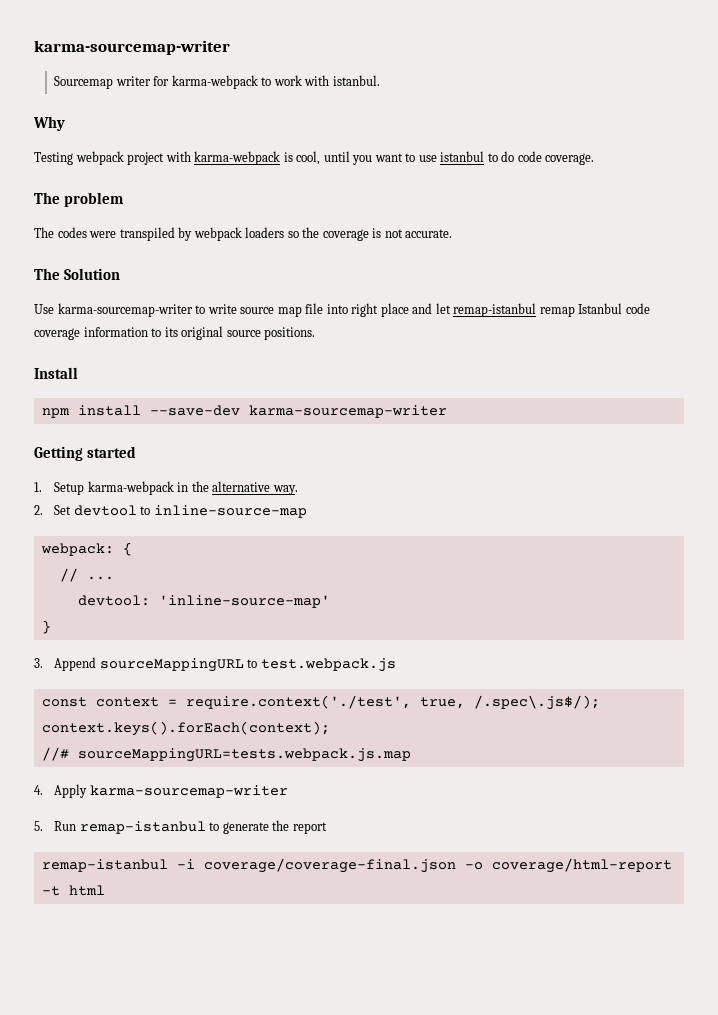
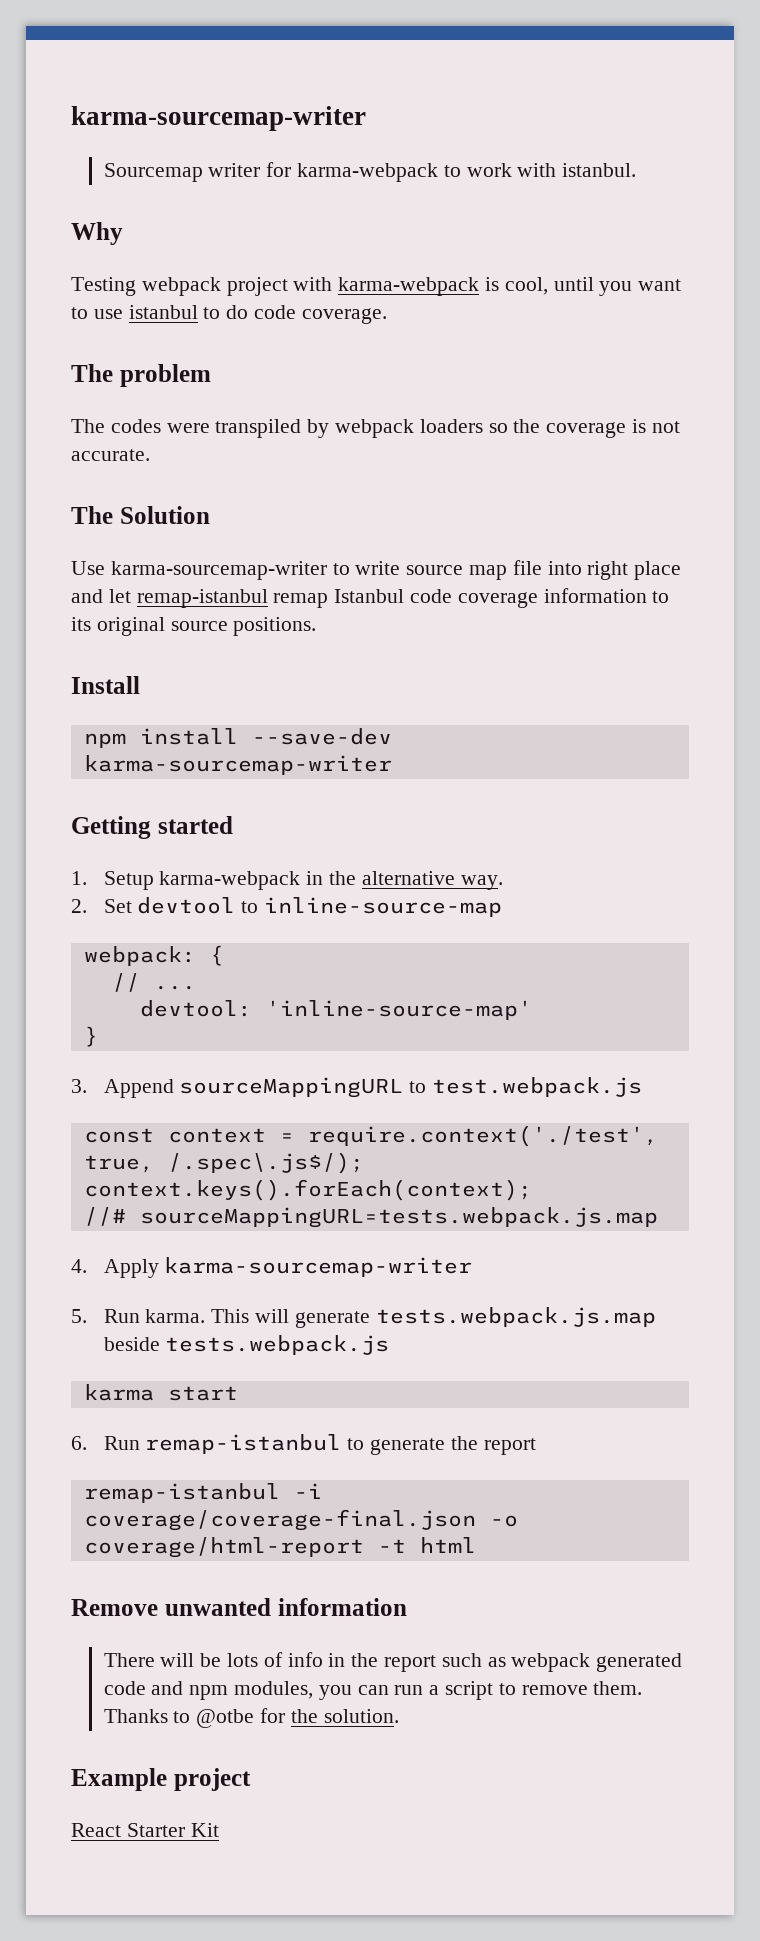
(77, 826) none -> [145,1307,656,1328] [103,1335,390,1355] [83,1384,238,1401] [71,1436,140,1450] karma. This will generate tests.webpack.js.map beside tests.webpack.js // karma start // 6. Run
(105, 890) none -> [71,1598,407,1616] [103,1652,683,1672] [103,1681,643,1700] [103,1708,399,1728] [71,1768,251,1791] [71,1823,219,1837] // Remove unwanted information // There will be lots of info in the report such as webpack generated code and npm modules, you can run a script to remove them. Thanks to @otbe for the solution. // Example project // React Starter Kit

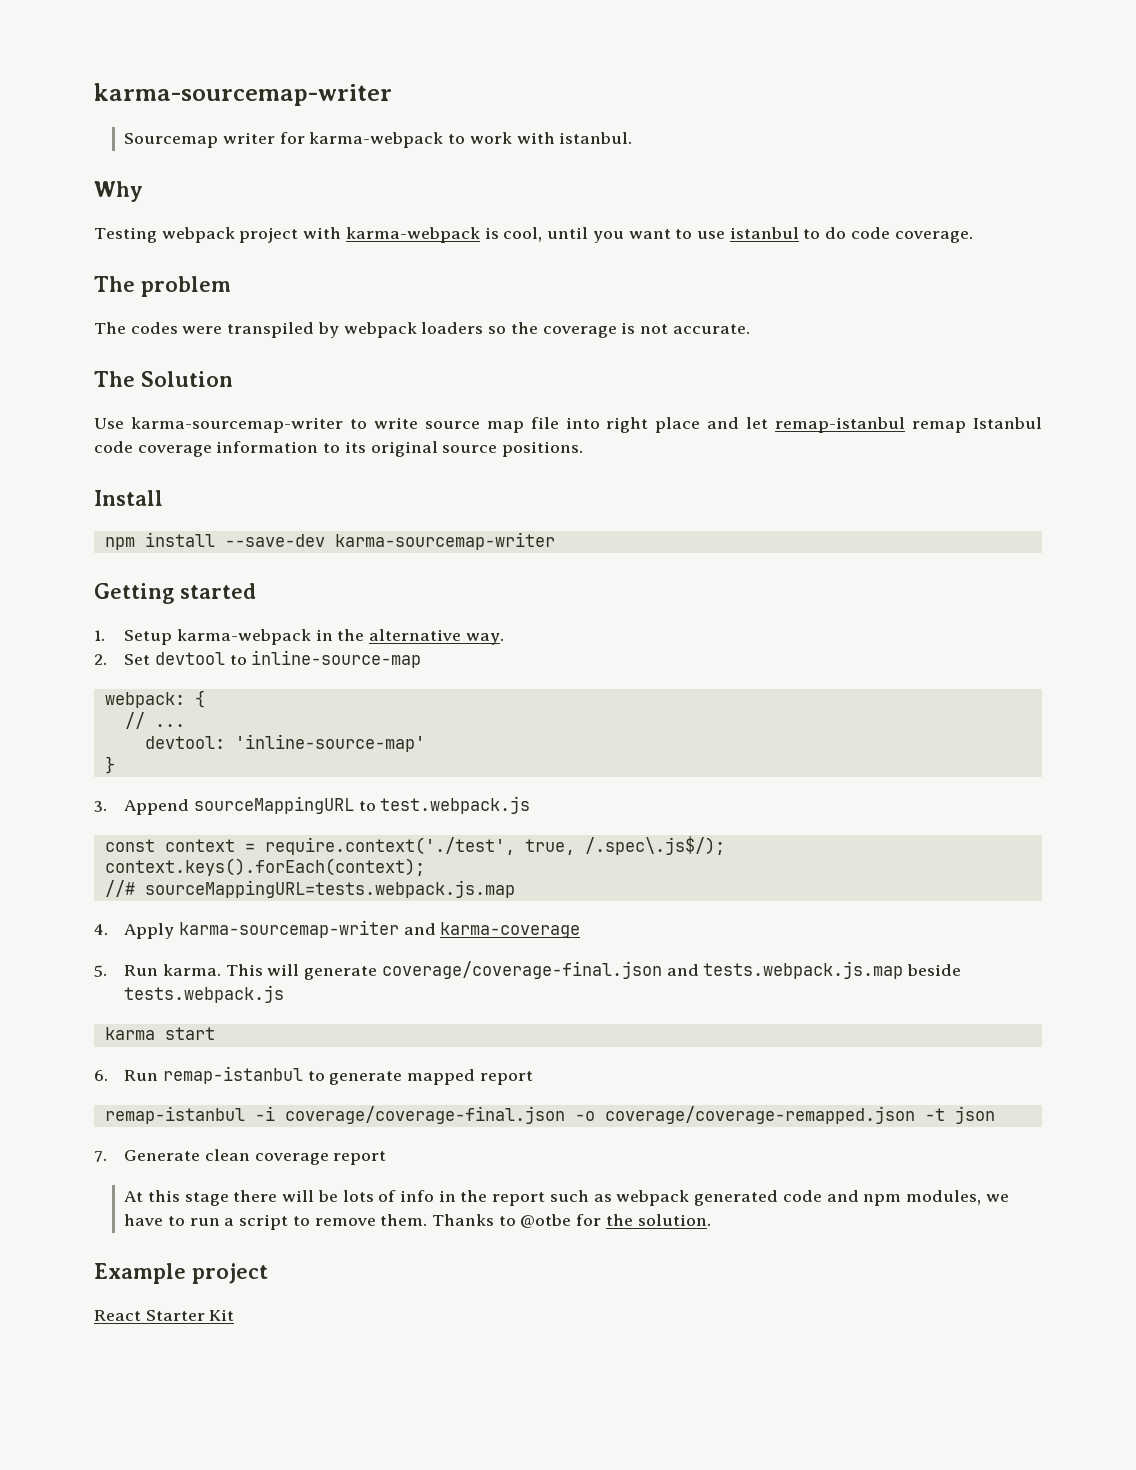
(473, 1267) none -> [403,922,581,938] and karma-coverage
(370, 1319) none -> [381,961,699,979] coverage/coverage-final.json and
[450,1436,478,1450] the -> [407,1069,476,1085] mapped
[83,1537,476,1558] [71,1598,407,1616] [103,1653,155,1667] coverage/html-report -t html // Remove unwanted information // There -> [604,1106,995,1124] [94,1149,387,1165] [124,1190,278,1206] coverage/coverage-remapped.json -t json // 7. Generate clean coverage report // At this stage there
[318,1685,389,1700] you can -> [985,1194,1009,1202] [124,1214,185,1226] we have to

